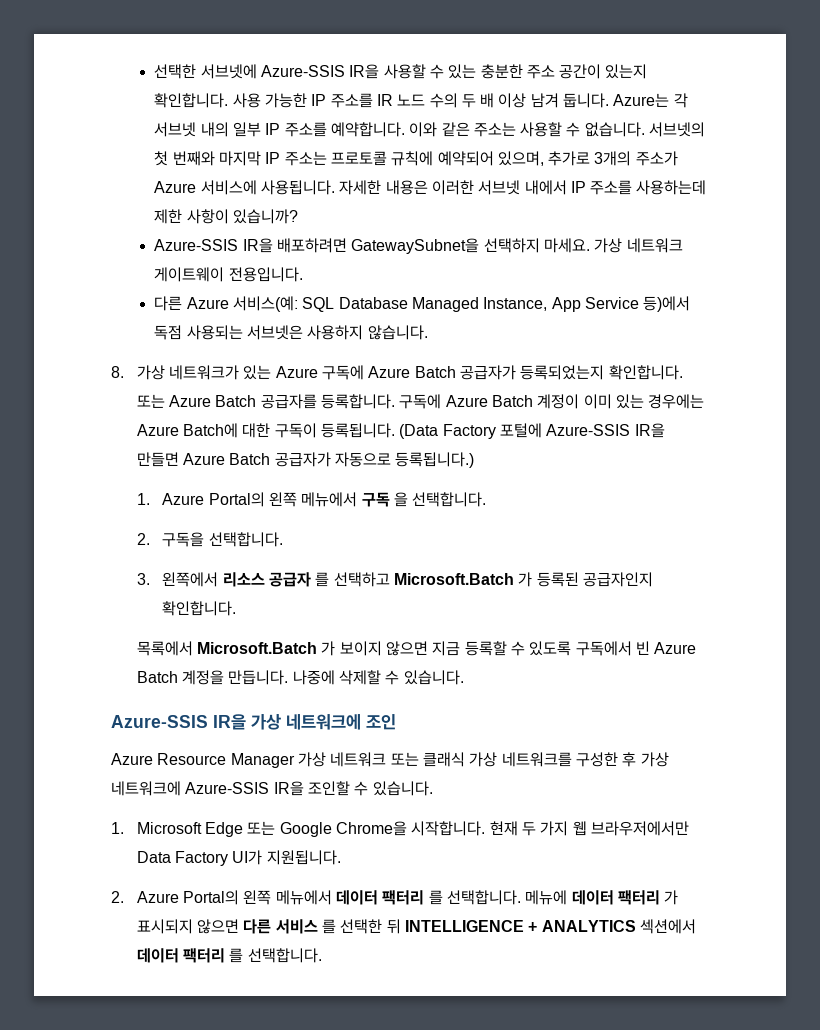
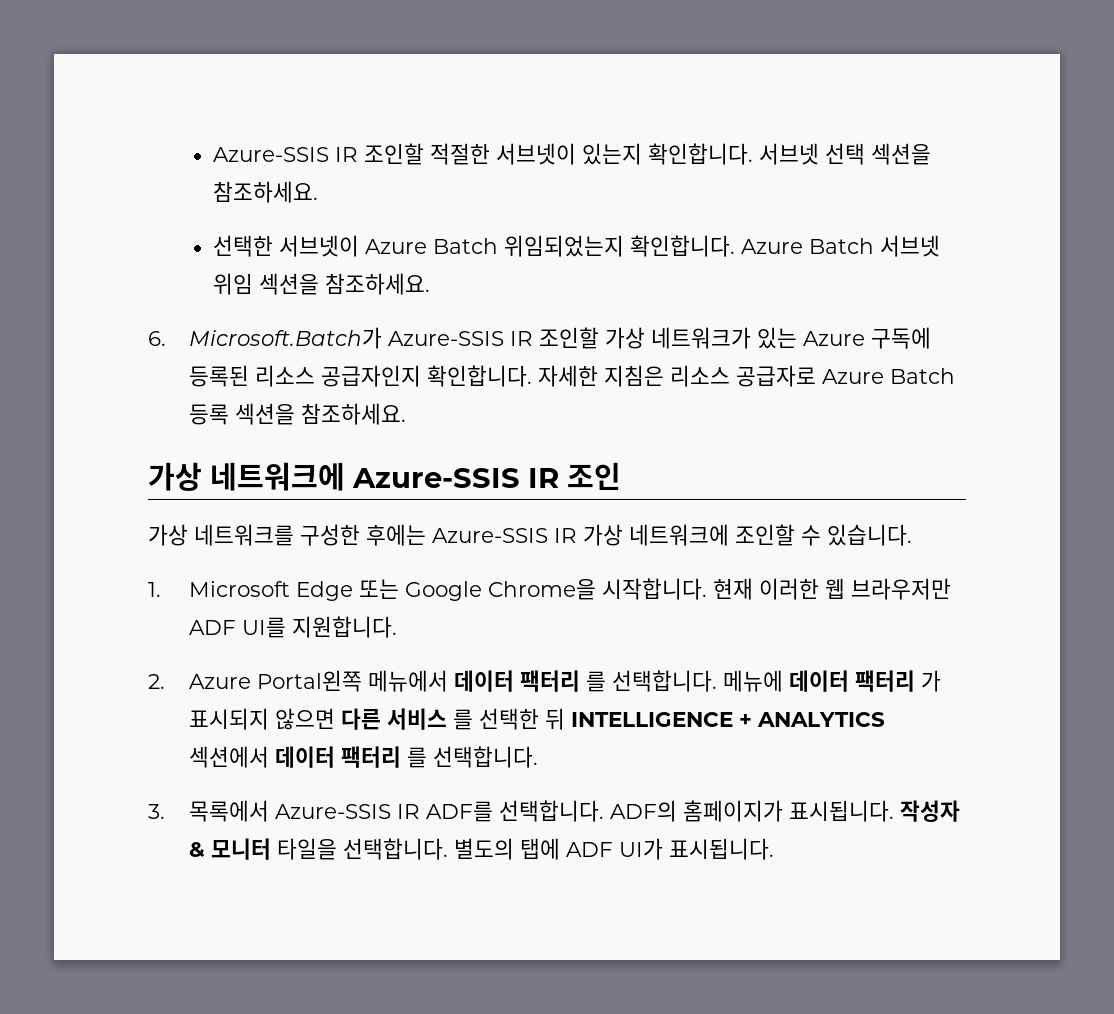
[154,64,648,79] [154,93,688,108] [154,122,706,137] [154,151,678,166] [154,180,707,195] [154,209,298,224] [154,238,683,254] [154,267,303,282] [154,296,691,312] [154,325,428,340] [111,366,124,378] 선택한 서브넷에 Azure-SSIS IR을 사용할 수 있는 충분한 주소 공간이 있는지 확인합니다. 사용 가능한 IP 주소를 IR 노드 수의 두 배 이상 남겨 둡니다. Azure는 각 서브넷 내의 일부 IP 주소를 예약합니다. 이와 같은 주소는 사용할 수 없습니다. 서브넷의 첫 번째와 마지막 IP 주소는 프로토콜 규칙에 예약되어 있으며, 추가로 3개의 주소가 Azure 서비스에 사용됩니다. 자세한 내용은 이러한 서브넷 내에서 IP 주소를 사용하는데 제한 사항이 있습니까? // Azure-SSIS IR을 배포하려면 GatewaySubnet을 선택하지 마세요. 가상 네트워크 게이트웨이 전용입니다. // 다른 Azure 서비스(예: SQL Database Managed Instance, App Service 등)에서 독점 사용되는 서브넷은 사용하지 않습니다. // 8. -> [212,143,931,165] [212,181,318,203] [212,235,940,257] [212,273,430,295] [148,327,600,349] Azure-SSIS IR 조인할 적절한 서브넷이 있는지 확인합니다. 서브넷 선택 섹션을 참조하세요. // 선택한 서브넷이 Azure Batch 위임되었는지 확인합니다. Azure Batch 서브넷 위임 섹션을 참조하세요. // 6. Microsoft.Batch가 Azure-SSIS IR 조인할
[368,365,683,380] [136,394,705,409] [136,423,665,439] [136,452,475,468] [136,492,487,507] [136,532,283,547] [136,572,653,587] [162,601,237,616] [136,641,697,656] [136,670,464,685] [111,714,396,730] [111,752,669,768] [111,781,304,796] Azure Batch 공급자가 등록되었는지 확인합니다. 또는 Azure Batch 공급자를 등록합니다. 구독에 Azure Batch 계정이 이미 있는 경우에는 Azure Batch에 대한 구독이 등록됩니다. (Data Factory 포털에 Azure-SSIS IR을 만들면 Azure Batch 공급자가 자동으로 등록됩니다.) // 1. Azure Portal의 왼쪽 메뉴에서 구독 을 선택합니다. // 2. 구독을 선택합니다. // 3. 왼쪽에서 리소스 공급자 를 선택하고 Microsoft.Batch 가 등록된 공급자인지 확인합니다. // 목록에서 Microsoft.Batch 가 보이지 않으면 지금 등록할 수 있도록 구독에서 빈 Azure Batch 계정을 만듭니다. 나중에 삭제할 수 있습니다. // Azure-SSIS IR을 가상 네트워크에 조인 // Azure Resource Manager 가상 네트워크 또는 클래식 가상 네트워크를 구성한 후 가상 네트워크에 Azure-SSIS IR을 -> [189,365,956,387] [189,403,407,425] [148,462,621,491] [148,524,729,546] 등록된 리소스 공급자인지 확인합니다. 자세한 지침은 리소스 공급자로 Azure Batch 등록 섹션을 참조하세요. // 가상 네트워크에 Azure-SSIS IR 조인 // 가상 네트워크를 구성한 후에는 Azure-SSIS IR 가상 네트워크에
[521,821,689,836] [136,850,341,866] 두 가지 웹 브라우저에서만 Data Factory UI가 지원됩니다. -> [759,578,952,600] [189,616,398,638] 이러한 웹 브라우저만 ADF UI를 지원합니다.
[183,890,272,905] Portal의 왼쪽 -> [257,670,363,692] Portal왼쪽
(322, 955) none -> [148,800,961,822] [189,838,775,860] // 3. 목록에서 Azure-SSIS IR ADF를 선택합니다. ADF의 홈페이지가 표시됩니다. 작성자 & 모니터 타일을 선택합니다. 별도의 탭에 ADF UI가 표시됩니다.

